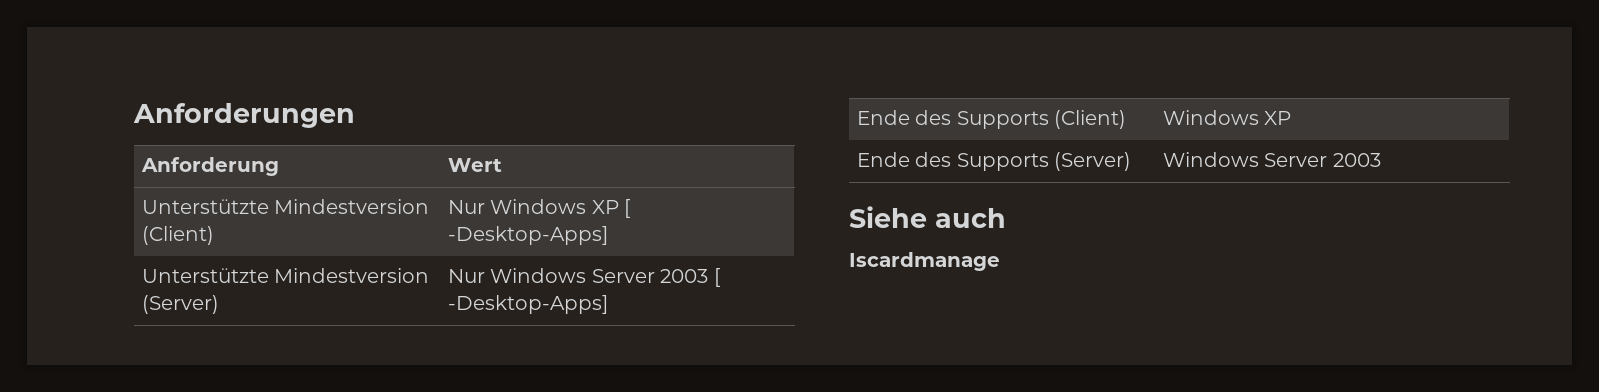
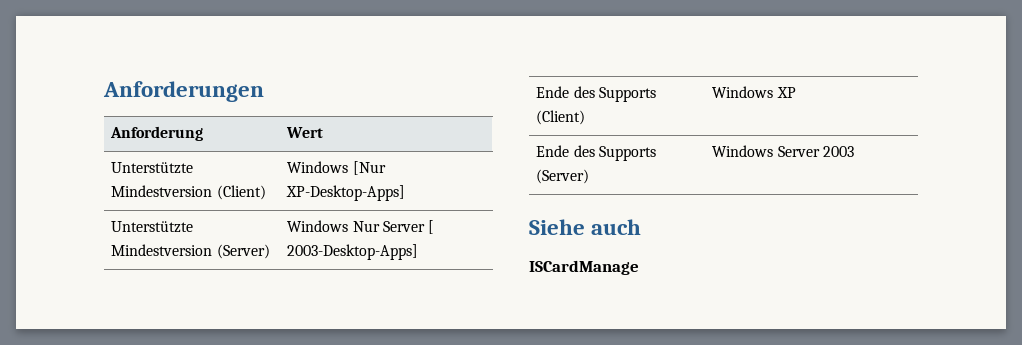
[448,199,631,218] [448,226,609,245] [142,268,430,283] [142,295,220,314] [448,268,720,287] [448,295,609,314] Nur Windows XP [ -Desktop-Apps] // Unterstützte Mindestversion (Server) | Nur Windows Server 2003 [ -Desktop-Apps] -> [287,161,386,175] [286,185,406,201] [111,221,194,233] [111,244,270,259] [287,220,434,234] [287,244,419,260] Windows [Nur XP-Desktop-Apps] // Unterstützte Mindestversion (Server) | Windows Nur Server [ 2003-Desktop-Apps]
[849,252,1000,271] Iscardmanage -> [529,260,639,275] ISCardManage

